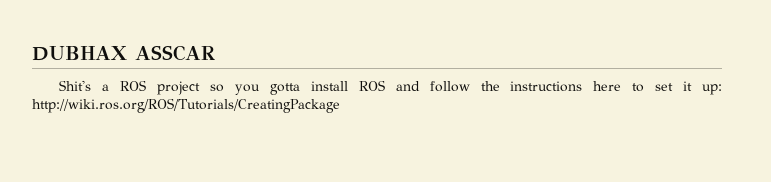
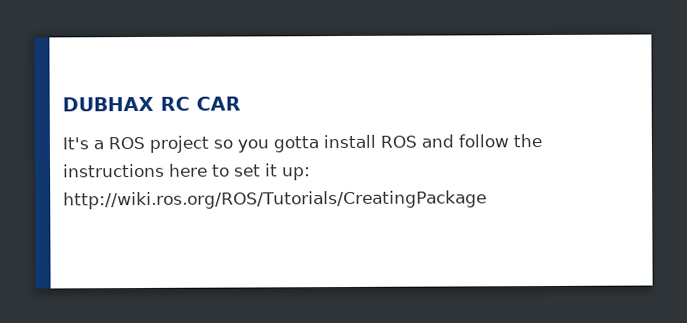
[135,45,215,61] [59,80,92,91] ASSCAR // Shit's -> [160,96,241,111] [62,137,89,150] RC CAR // It's

